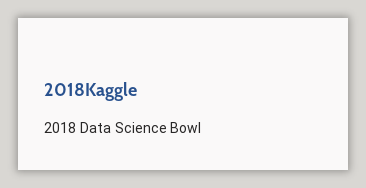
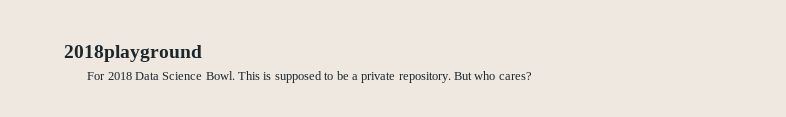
[44,82,137,101] 2018Kaggle // -> [64,45,202,62] [87,72,106,80] 2018playground // For
[170,122,202,133] Bowl -> [205,71,532,83] Bowl. This is supposed to be a private repository. But who cares?

